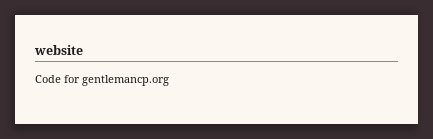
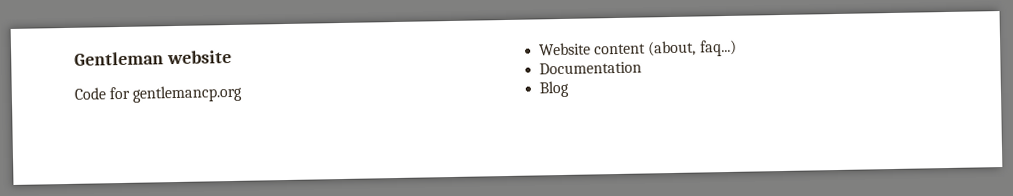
(34, 50) none -> [74,51,164,66] Gentleman
(169, 80) none -> [539,39,737,57] [539,61,643,75] [539,80,570,98] // Website content (about, faq...) // Documentation // Blog

